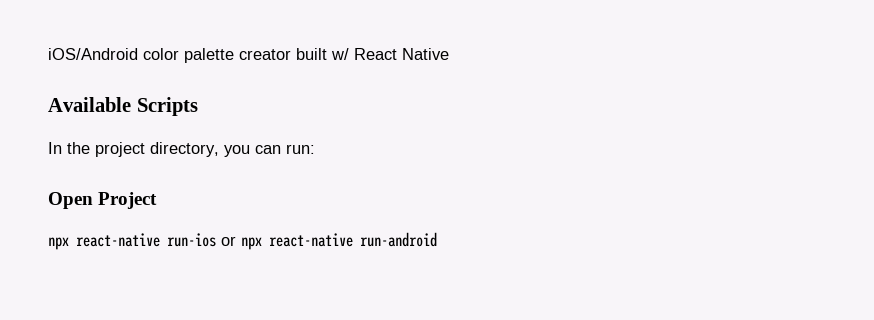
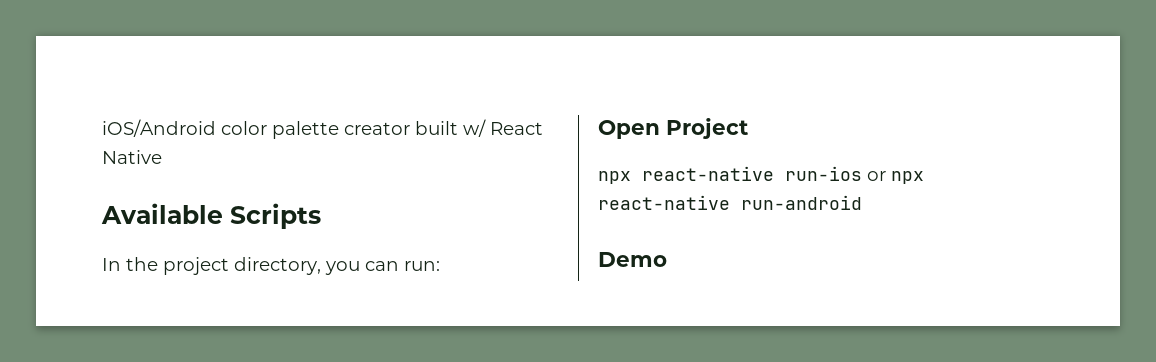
(437, 239) none -> [598,252,667,267] // Demo

